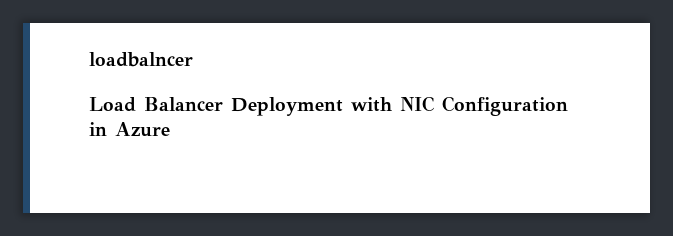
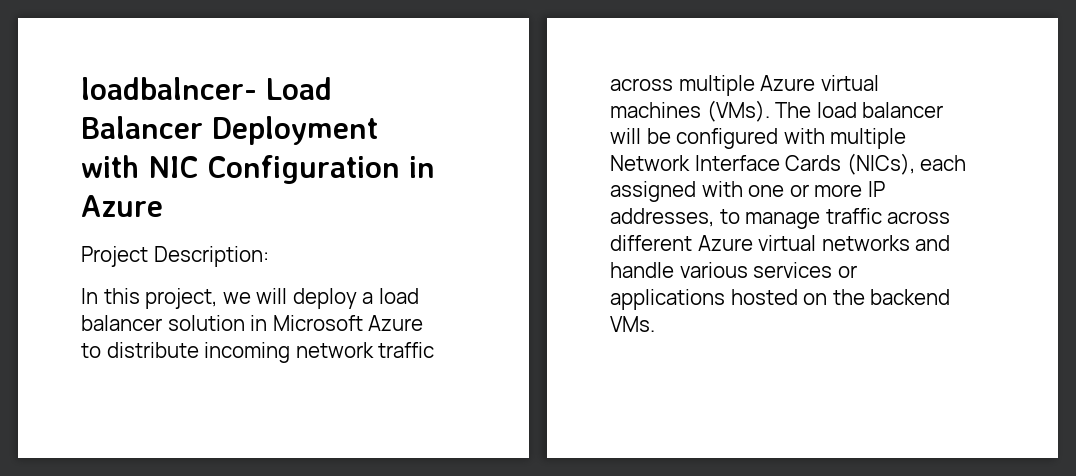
[89,52,193,67] loadbalncer // -> [81,77,257,100] loadbalncer-
(170, 129) none -> [81,246,269,267] [81,288,419,309] [81,315,424,331] [81,342,435,363] [610,75,879,96] [610,100,944,122] [610,128,907,149] [610,153,967,175] [610,181,885,202] [610,208,951,229] [610,235,951,251] [610,262,857,278] [610,289,951,310] [610,316,655,332] // Project Description: // In this project, we will deploy a load balancer solution in Microsoft Azure to distribute incoming network traffic across multiple Azure virtual machines (VMs). The load balancer will be configured with multiple Network Interface Cards (NICs), each assigned with one or more IP addresses, to manage traffic across different Azure virtual networks and handle various services or applications hosted on the backend VMs.

